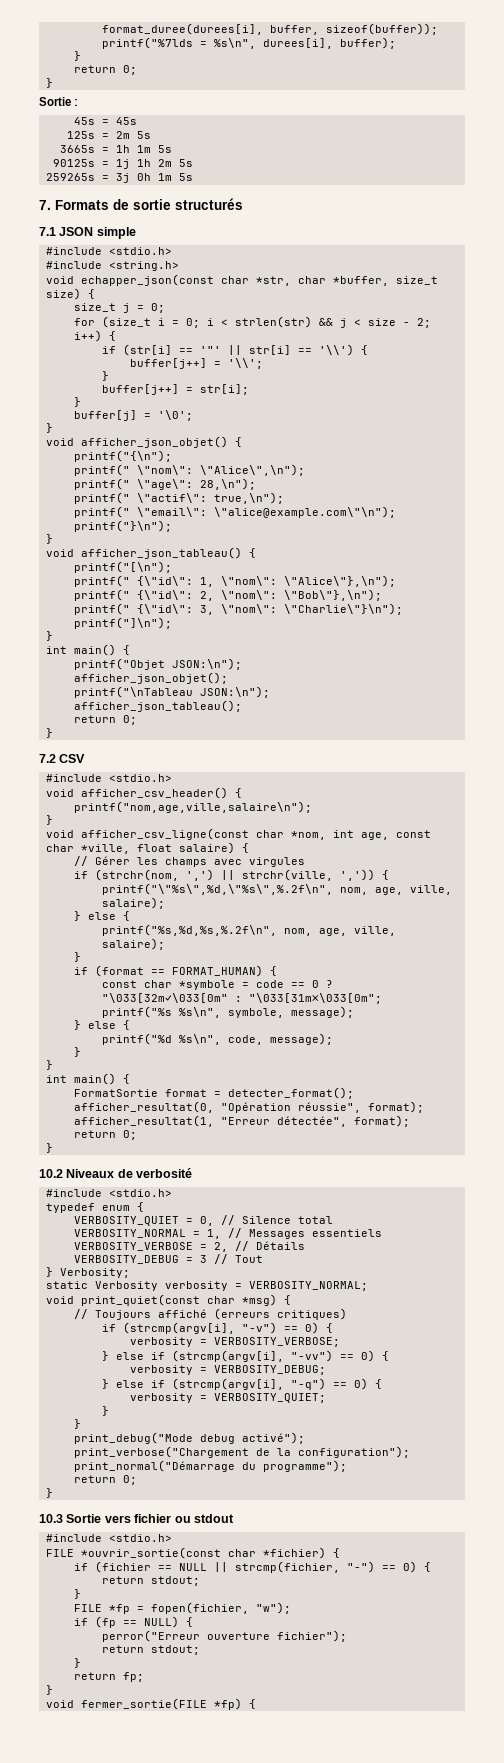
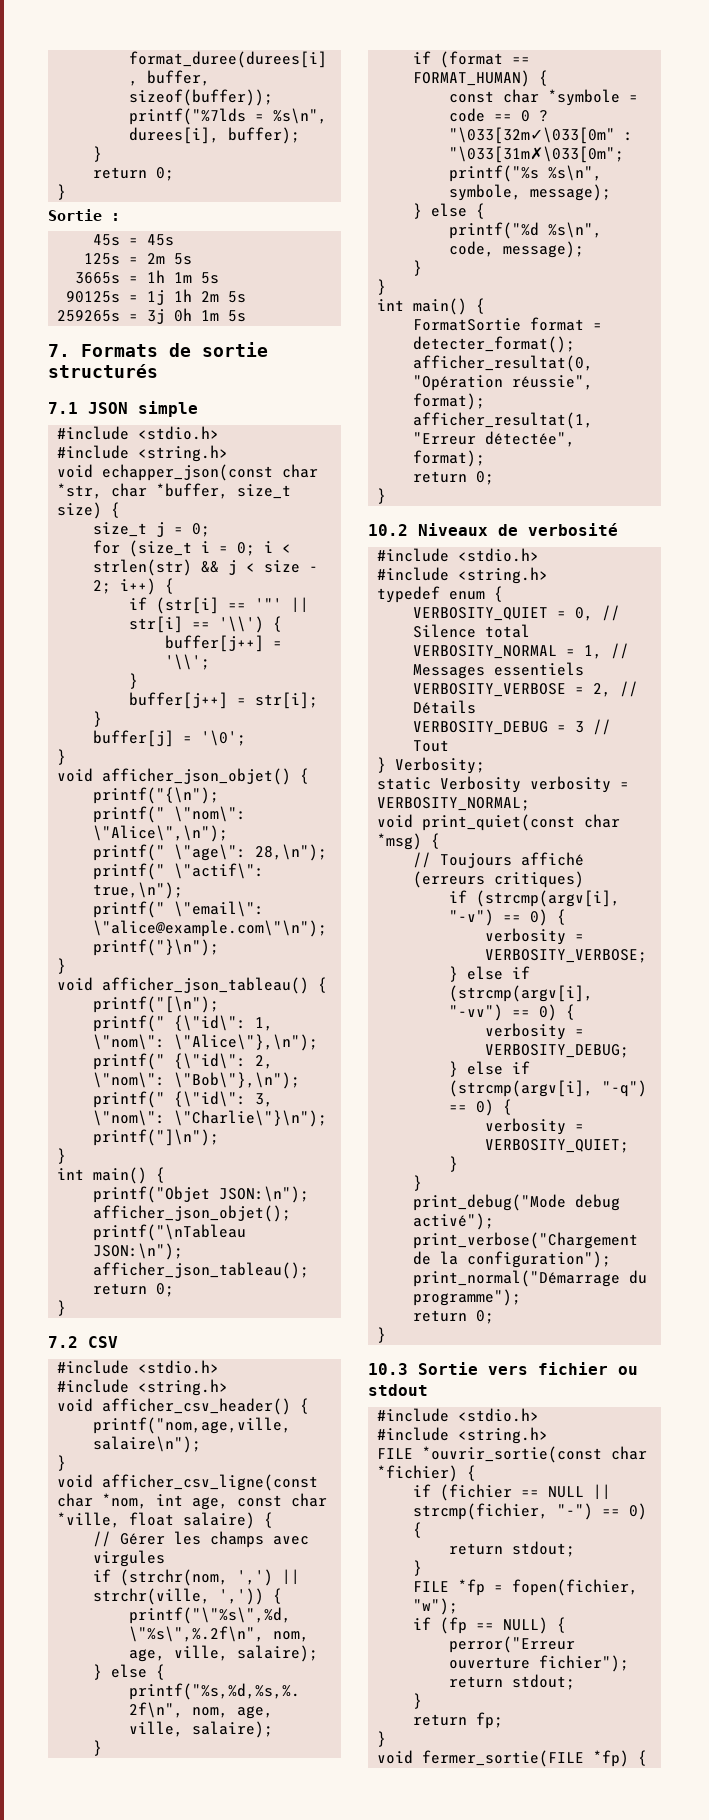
(172, 778) none -> [57,1379,228,1396] // #include <string.h>
(172, 1193) none -> [377,567,548,584] // #include <string.h>
(172, 1538) none -> [377,1427,548,1444] // #include <string.h>

